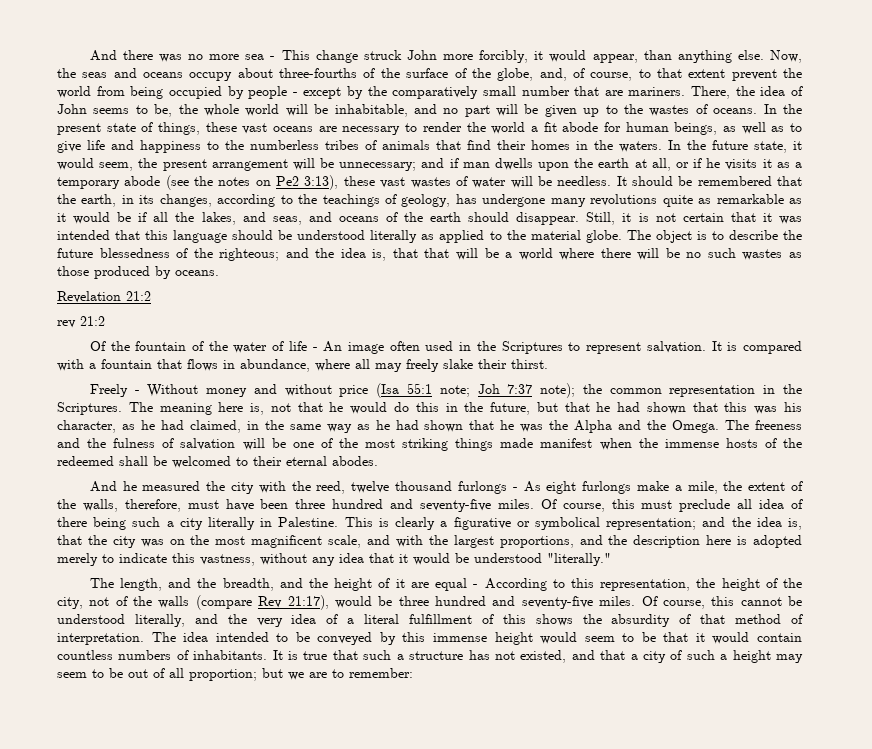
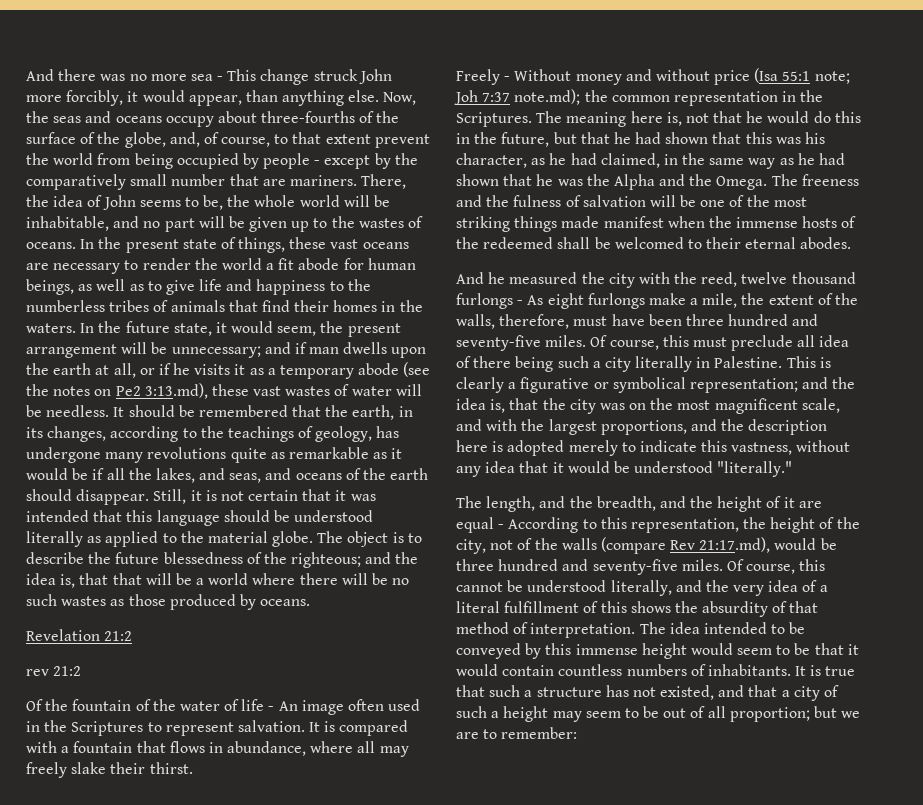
[304,175,339,190] 3:13), -> [144,383,208,399] 3:13.md),
[540,383,576,398] note); -> [514,89,581,105] note.md);
[287,595,329,610] 21:17), -> [699,537,771,553] 21:17.md),

